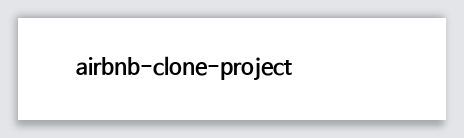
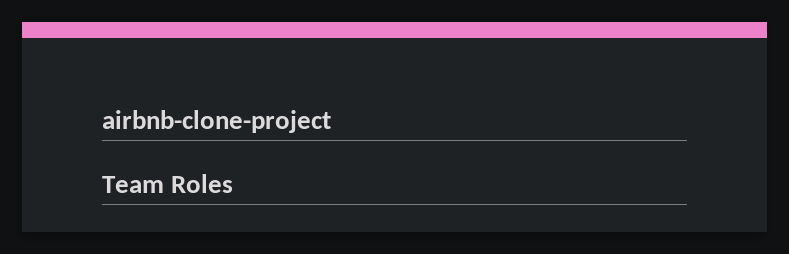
(292, 68) none -> [102,174,234,193] // Team Roles

